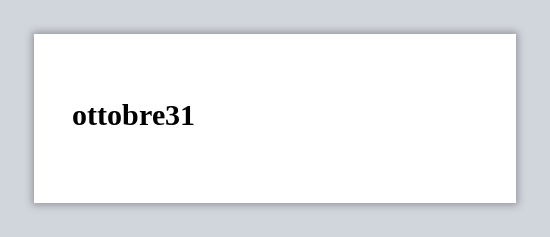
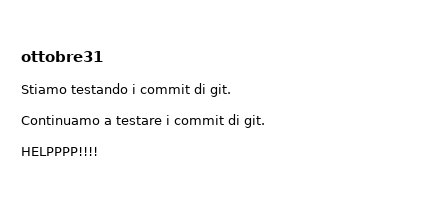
(195, 114) none -> [21,83,231,97] [21,114,265,128] [21,147,98,156] // Stiamo testando i commit di git. // Continuamo a testare i commit di git. // HELPPPP!!!!

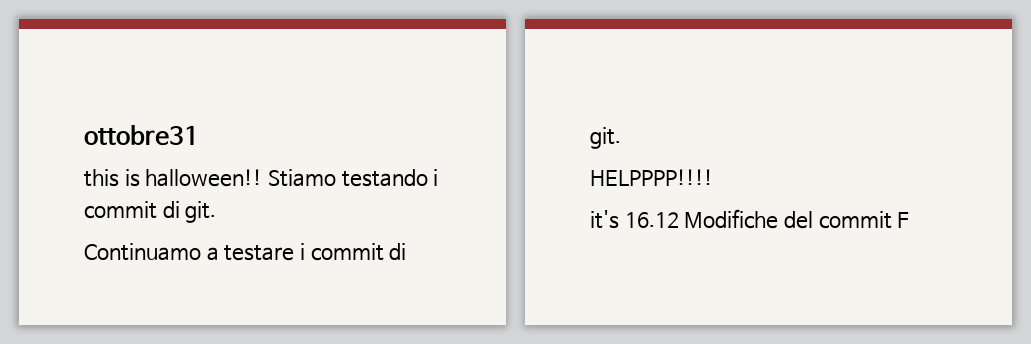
(103, 56) none -> [84,169,263,187] this is halloween!!
(98, 151) none -> [590,209,910,229] // it's 16.12 Modifiche del commit F

